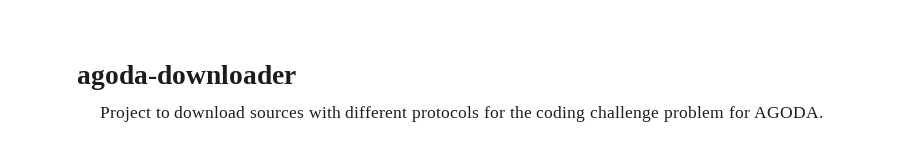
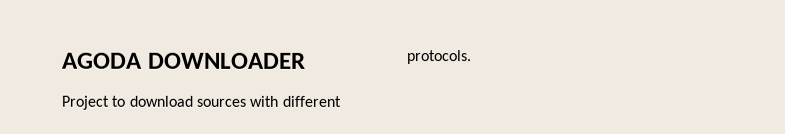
[77,65,296,90] agoda-downloader -> [61,52,306,69] AGODA DOWNLOADER
[412,106,824,122] protocols for the coding challenge problem for AGODA. -> [407,50,472,65] protocols.

